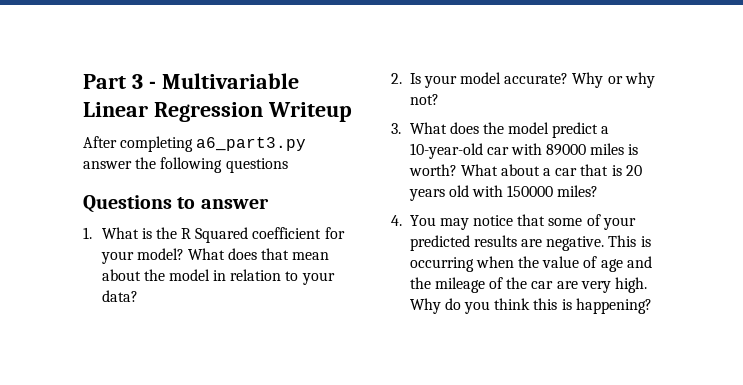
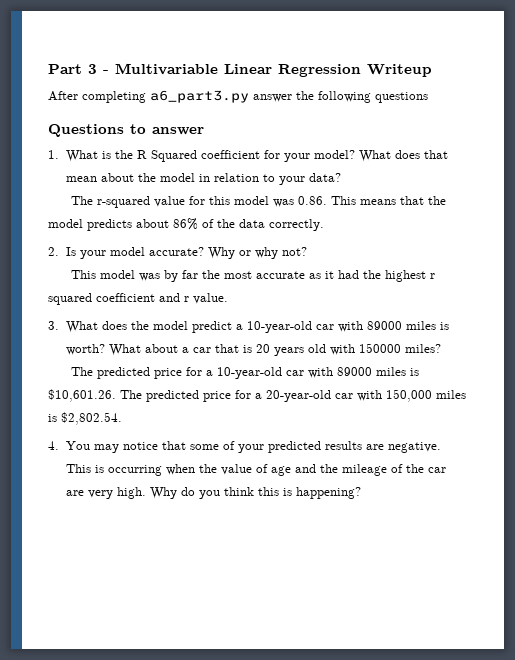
(138, 296) none -> [70,196,446,208] [48,218,324,231] // The r-squared value for this model was 0.86. This means that the model predicts about 86% of the data correctly.
(439, 99) none -> [70,270,435,282] [48,293,228,305] // This model was by far the most accurate as it had the highest r squared coefficient and r value.
(599, 191) none -> [70,367,419,379] [48,389,466,402] [48,412,122,425] // The predicted price for a 10-year-old car with 89000 miles is $10,601.26. The predicted price for a 20-year-old car with 150,000 miles is $2,802.54.

